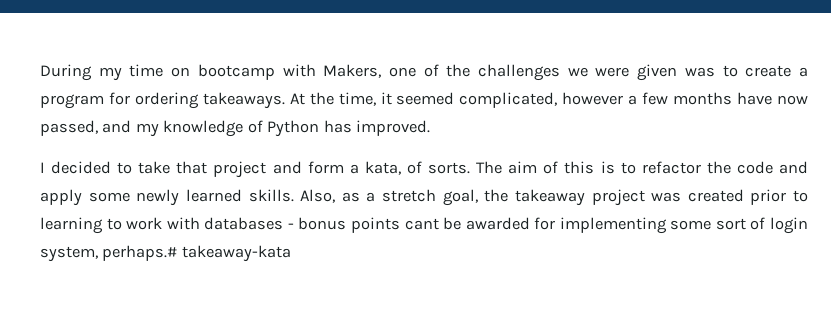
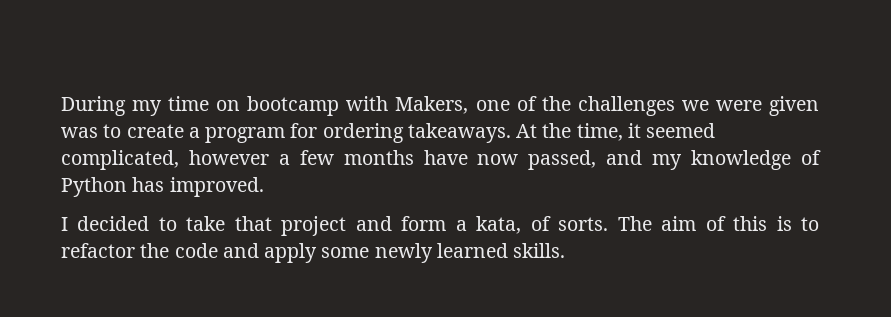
[300,189,808,206] [40,217,808,234] [40,245,291,262] Also, as a stretch goal, the takeaway project was created prior to learning to work with databases - bonus points cant be awarded for implementing some sort of login system, perhaps.# takeaway-kata -> (566, 250) none

